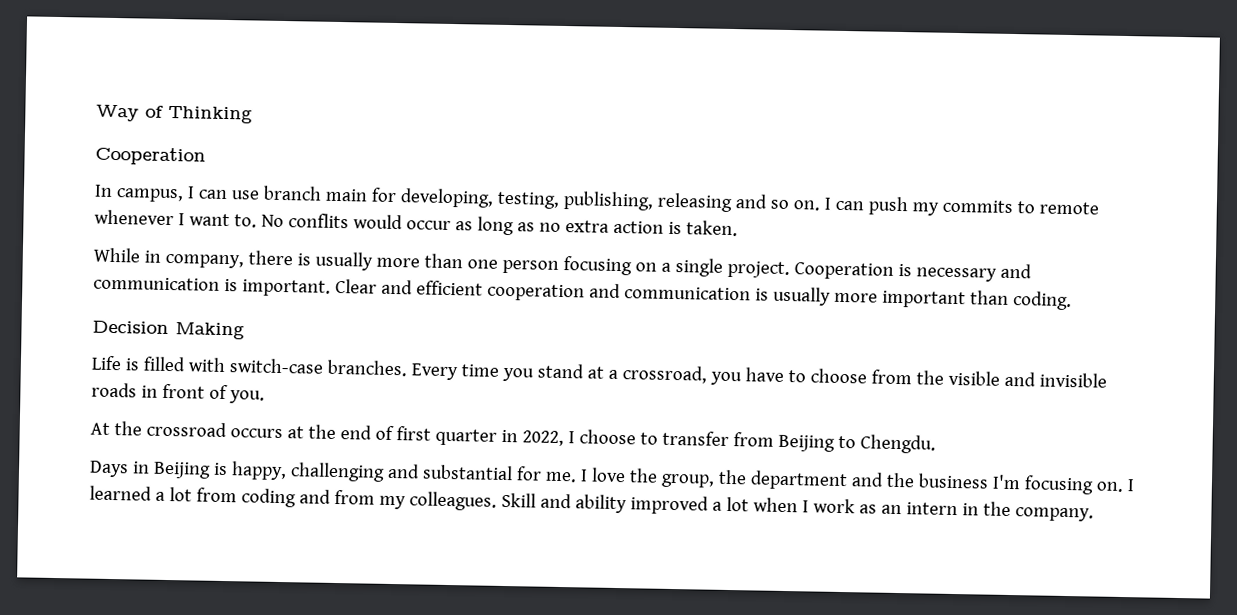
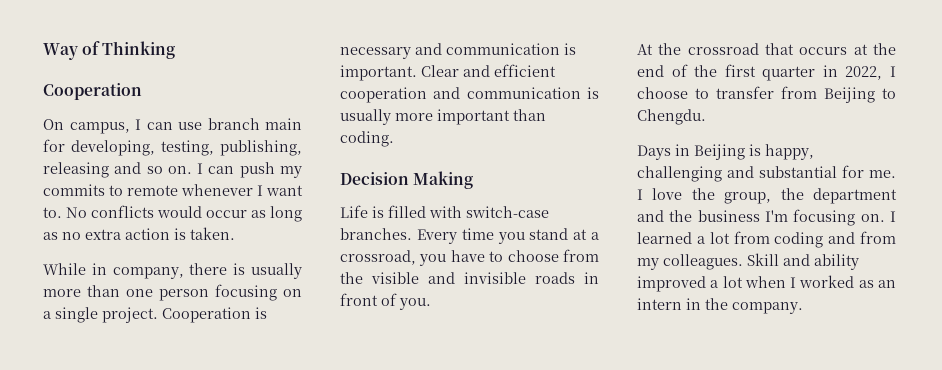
[94,184,113,197] In -> [43,119,64,130] On
[287,213,349,229] conflits -> [91,205,154,218] conflicts
(227, 429) none -> [765,43,794,55] that
(394, 433) none -> [694,65,718,77] the
[812,498,855,514] work -> [799,275,855,288] worked

